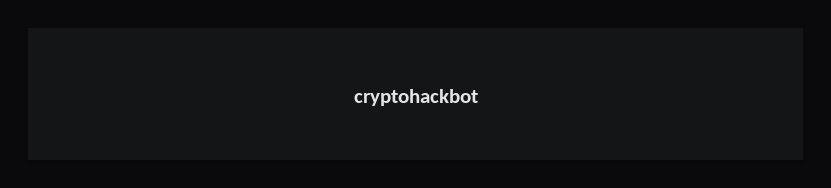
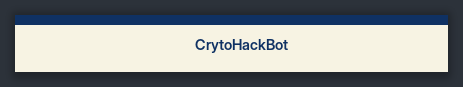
[353,89,478,106] cryptohackbot -> [195,39,288,53] CrytoHackBot

